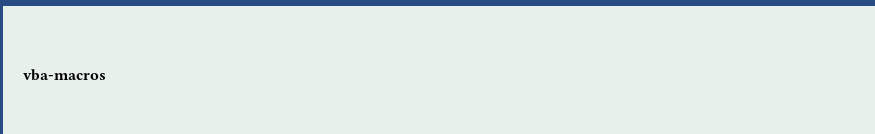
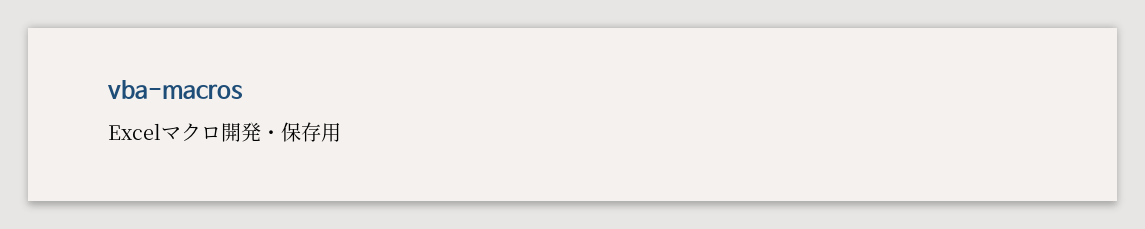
(106, 75) none -> [108,122,341,142] // Excelマクロ開発・保存用

